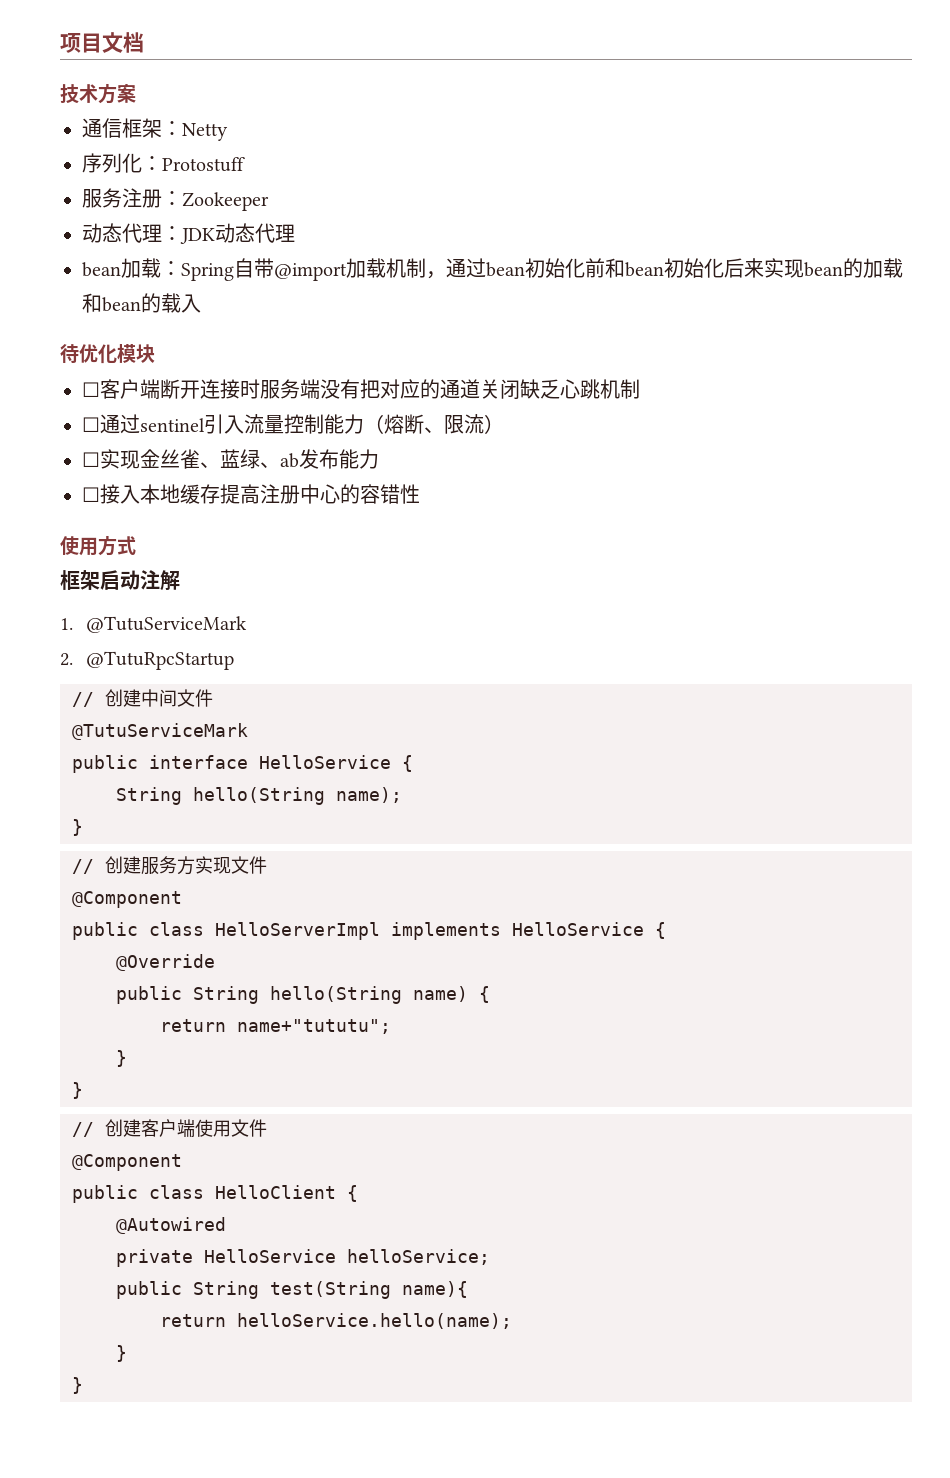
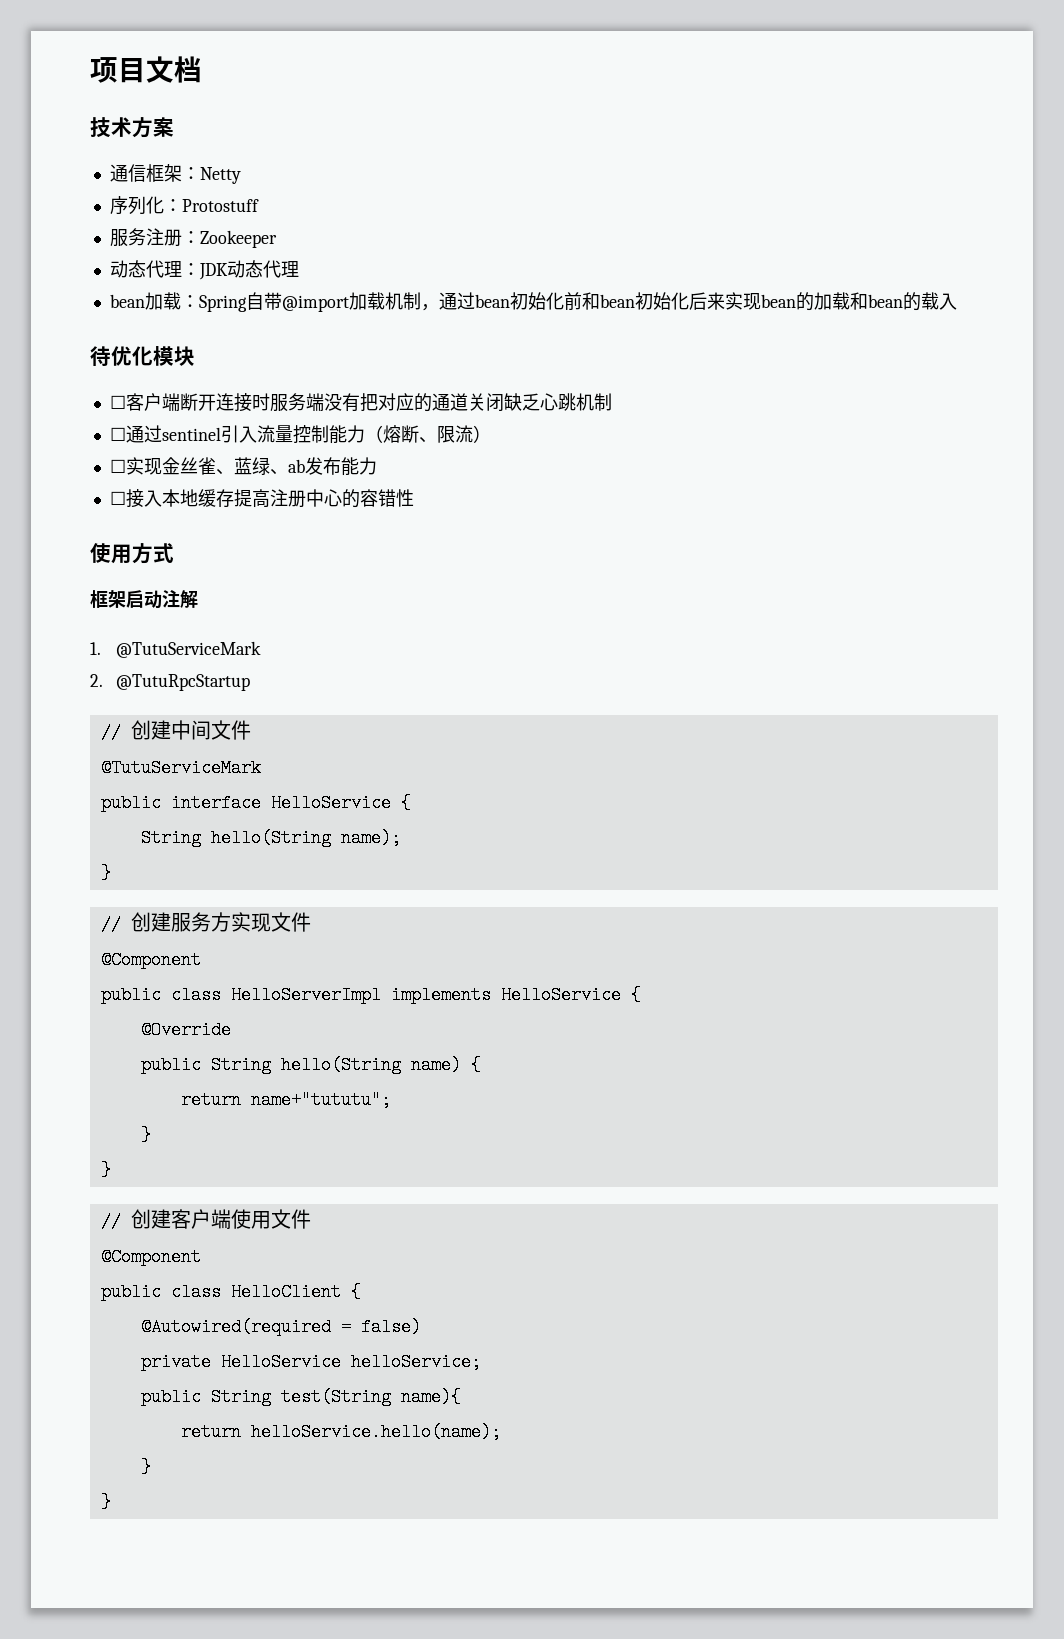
[116,1217,226,1234] @Autowired -> [140,1318,421,1336] @Autowired(required = false)

